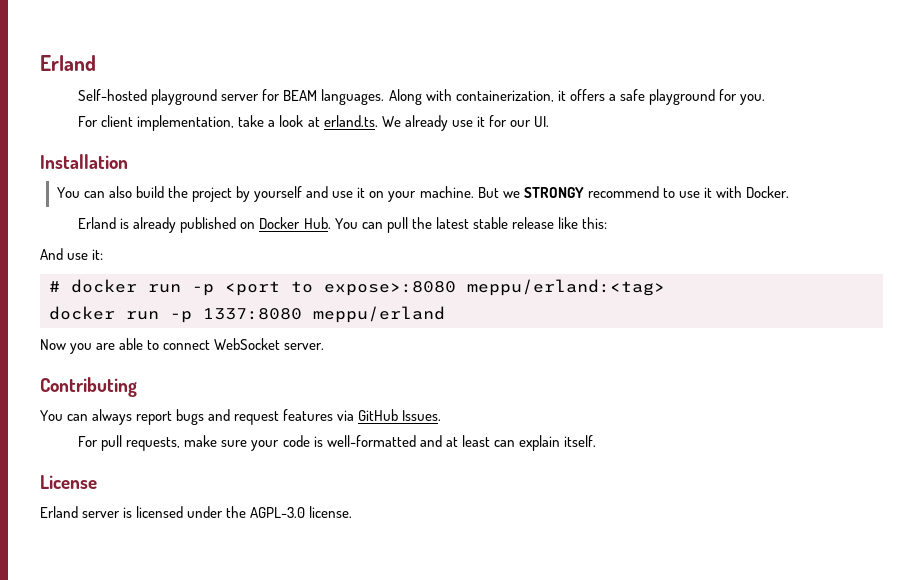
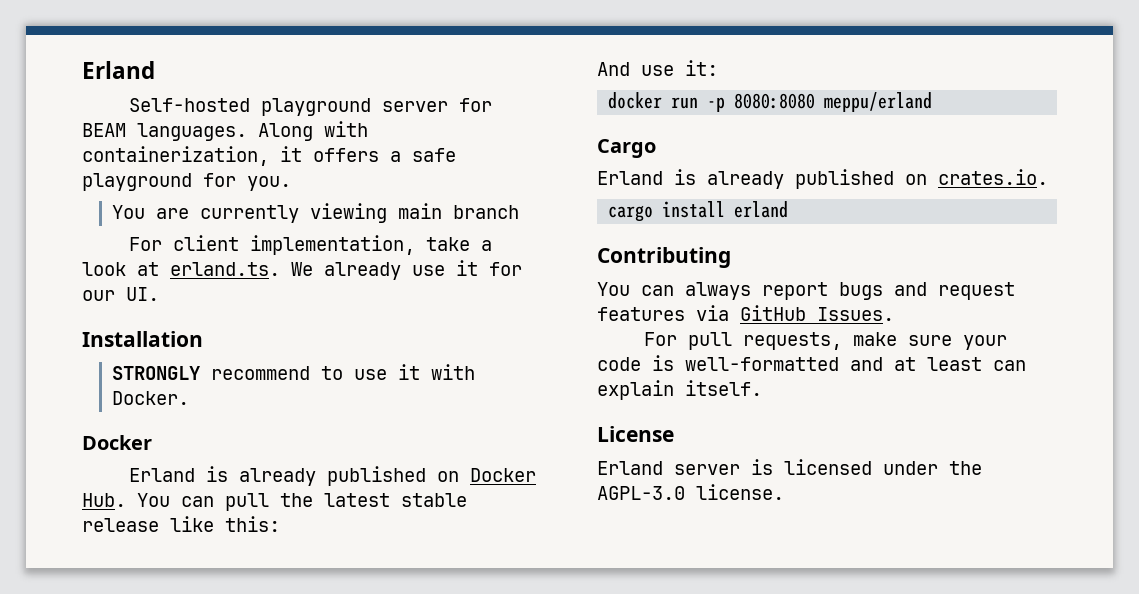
(765, 99) none -> [112,203,520,223] // You are currently viewing main branch
[56,186,584,202] You can also build the project by yourself and use it on your machine. But we STRONGY -> [112,366,201,380] STRONGLY
(789, 192) none -> [82,435,152,450] // Docker
[49,279,665,296] [49,306,445,323] [40,338,325,354] # docker run -p <port to expose>:8080 meppu/erland:<tag> // docker run -p 1337:8080 meppu/erland // Now you are able to connect WebSocket server. -> [608,92,933,112] [597,139,656,158] [597,169,1048,189] [608,201,789,222] docker run -p 8080:8080 meppu/erland // Cargo // Erland is already published on crates.io. // cargo install erland

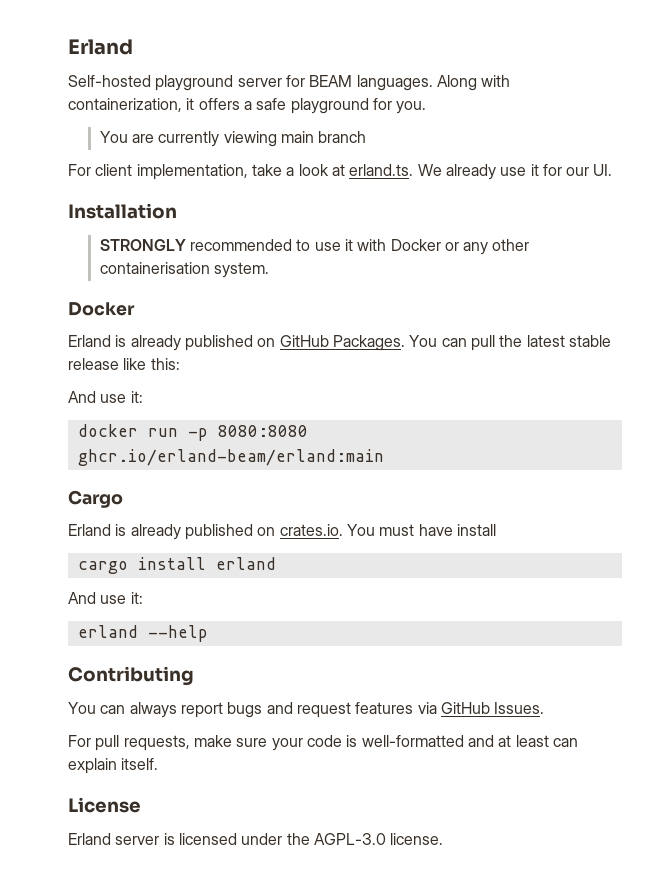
[211,366,311,380] recommend -> [189,239,292,251] recommended
[112,391,190,405] Docker. -> [390,239,530,255] [99,262,269,278] Docker or any other containerisation system.
[470,468,537,482] [82,493,126,507] Docker Hub. -> [279,335,405,351] GitHub Packages.
[824,92,933,112] meppu/erland -> [77,449,384,466] ghcr.io/erland-beam/erland:main
(1048, 177) none -> [346,524,496,536] You must have install
(789, 209) none -> [68,592,143,604] [77,625,208,642] // And use it: // erland --help

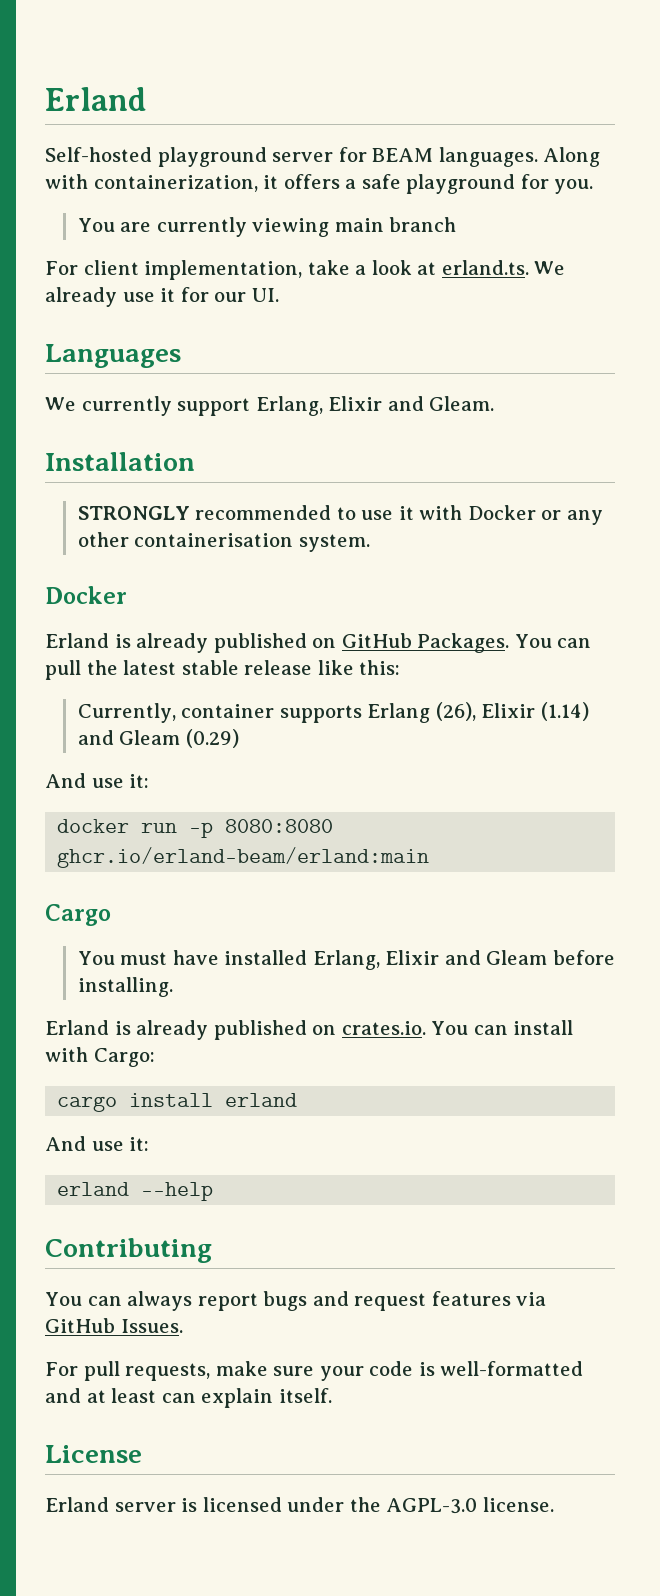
(613, 170) none -> [45,344,181,368] [45,396,495,416] // Languages // We currently support Erlang, Elixir and Gleam.
(180, 364) none -> [77,702,589,723] [77,729,239,748] // Currently, container supports Erlang (26), Elixir (1.14) and Gleam (0.29)
(123, 499) none -> [77,950,615,970] [77,977,173,997] // You must have installed Erlang, Elixir and Gleam before installing.
[379,524,496,536] must have install -> [473,1020,574,1035] [45,1047,155,1067] can install with Cargo:

